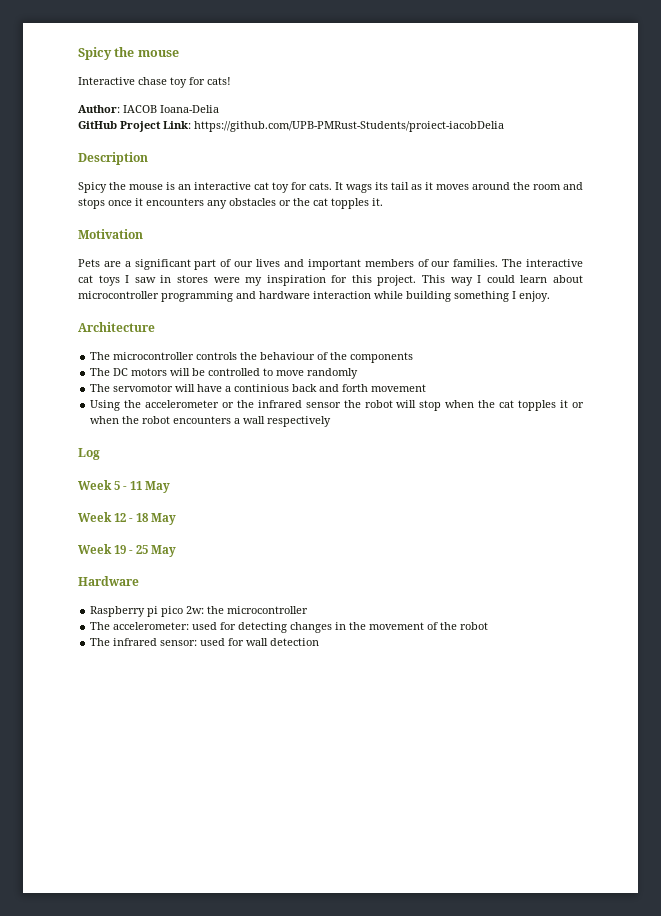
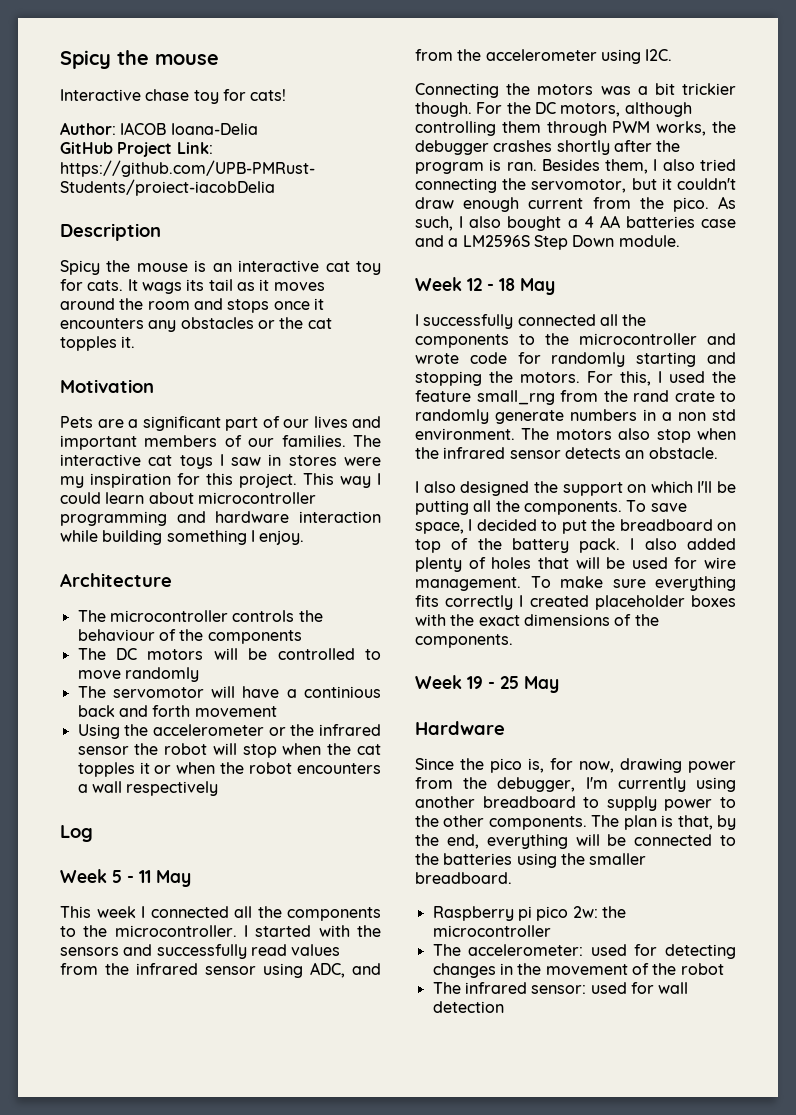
(171, 487) none -> [60,906,381,921] [60,925,381,937] [60,944,341,959] [60,962,381,978] [415,49,673,64] [415,83,736,98] [415,102,692,117] [415,121,736,136] [415,140,681,155] [415,159,736,174] [415,178,736,193] [415,196,736,212] [415,215,736,231] [415,235,680,250] // This week I connected all the components to the microcontroller. I started with the sensors and successfully read values from the infrared sensor using ADC, and from the accelerometer using I2C. // Connecting the motors was a bit trickier though. For the DC motors, although controlling them through PWM works, the debugger crashes shortly after the program is ran. Besides them, I also tried connecting the servomotor, but it couldn't draw enough current from the pico. As such, I also bought a 4 AA batteries case and a LM2596S Step Down module.
(177, 519) none -> [415,314,647,329] [415,333,736,348] [415,352,736,367] [415,371,736,386] [415,390,736,405] [415,409,736,424] [415,428,736,443] [415,447,718,459] [415,481,736,496] [415,500,687,515] [415,519,736,534] [415,538,736,553] [415,557,736,572] [415,576,736,591] [415,595,736,610] [415,614,659,626] [415,634,513,648] // I successfully connected all the components to the microcontroller and wrote code for randomly starting and stopping the motors. For this, I used the feature small_rng from the rand crate to randomly generate numbers in a non std environment. The motors also stop when the infrared sensor detects an obstacle. // I also designed the support on which I'll be putting all the components. To save space, I decided to put the breadboard on top of the battery pack. I also added plenty of holes that will be used for wire management. To make sure everything fits correctly I created placeholder boxes with the exact dimensions of the components.
(139, 581) none -> [415,758,736,773] [415,777,736,792] [415,796,736,811] [415,815,736,830] [415,834,736,849] [415,853,647,868] [415,872,512,884] // Since the pico is, for now, drawing power from the debugger, I'm currently using another breadboard to supply power to the other components. The plan is that, by the end, everything will be connected to the batteries using the smaller breadboard.

